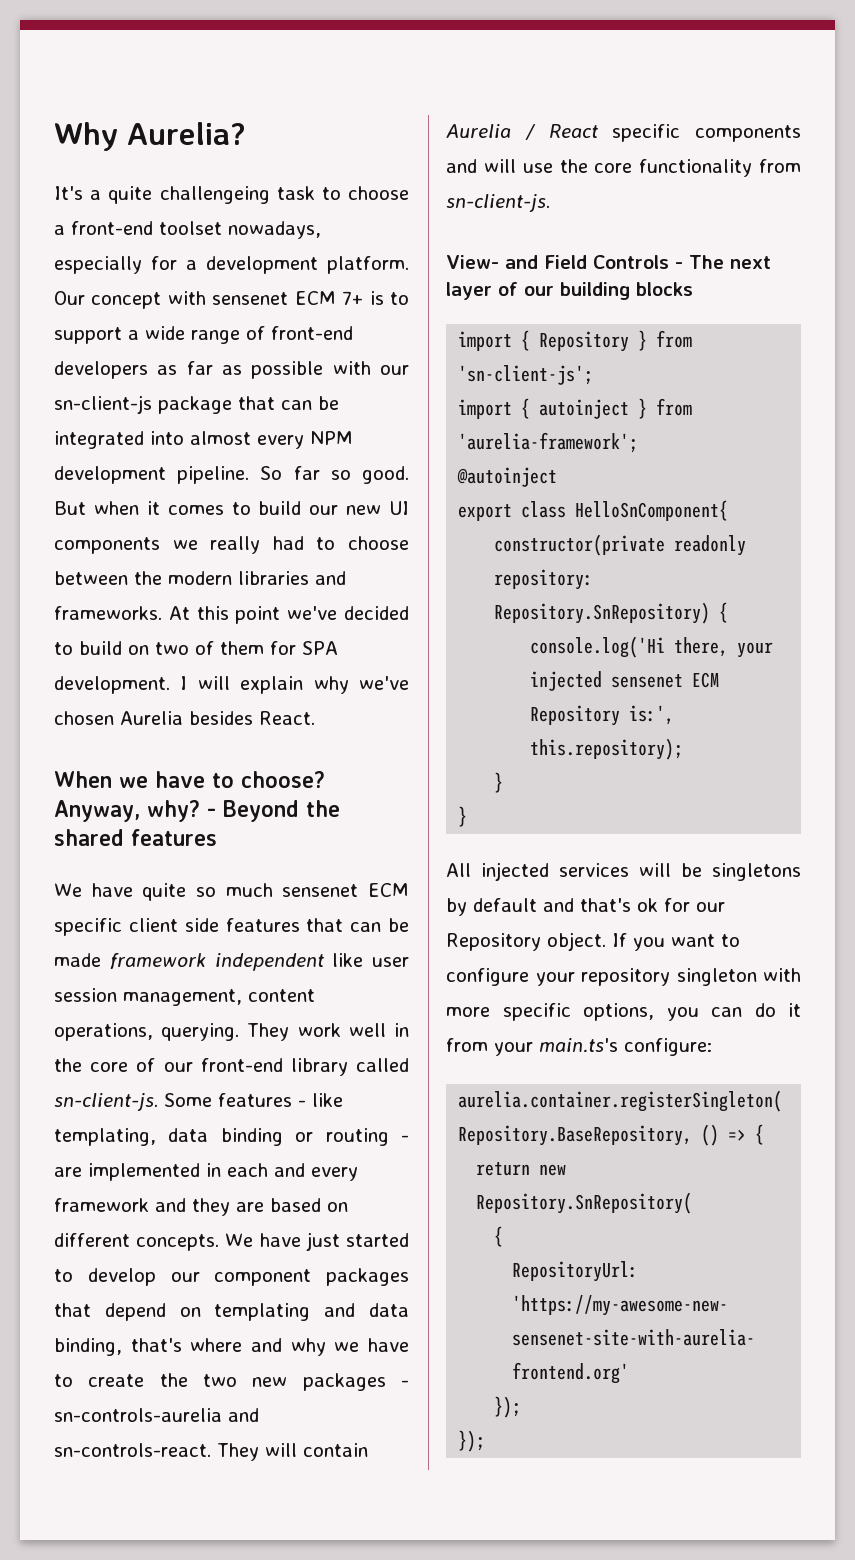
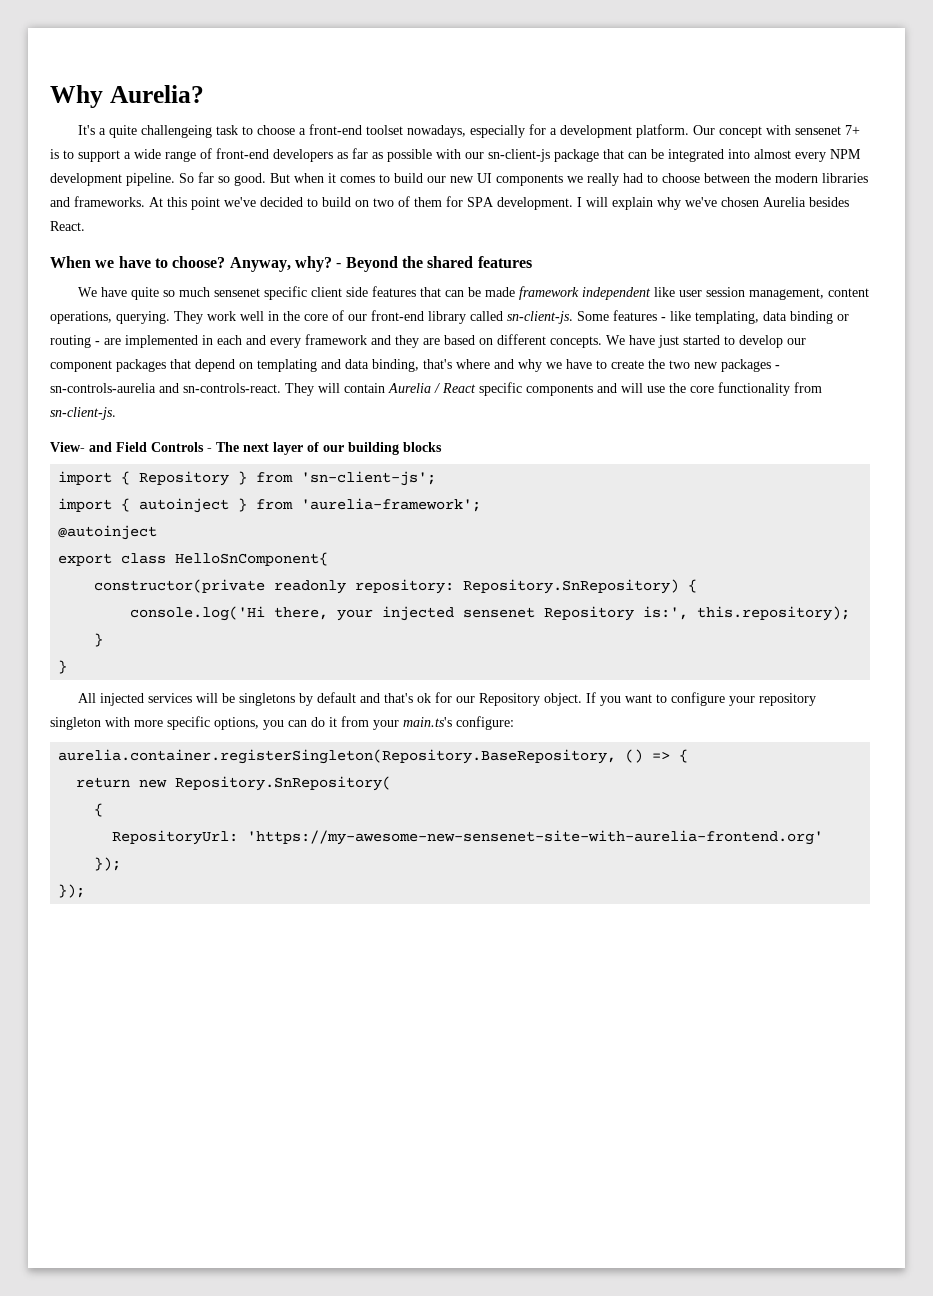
[294,291,336,305] ECM -> (841, 130) none
[368,883,410,897] ECM -> (260, 292) none
[692,672,720,688] ECM -> (536, 612) none

